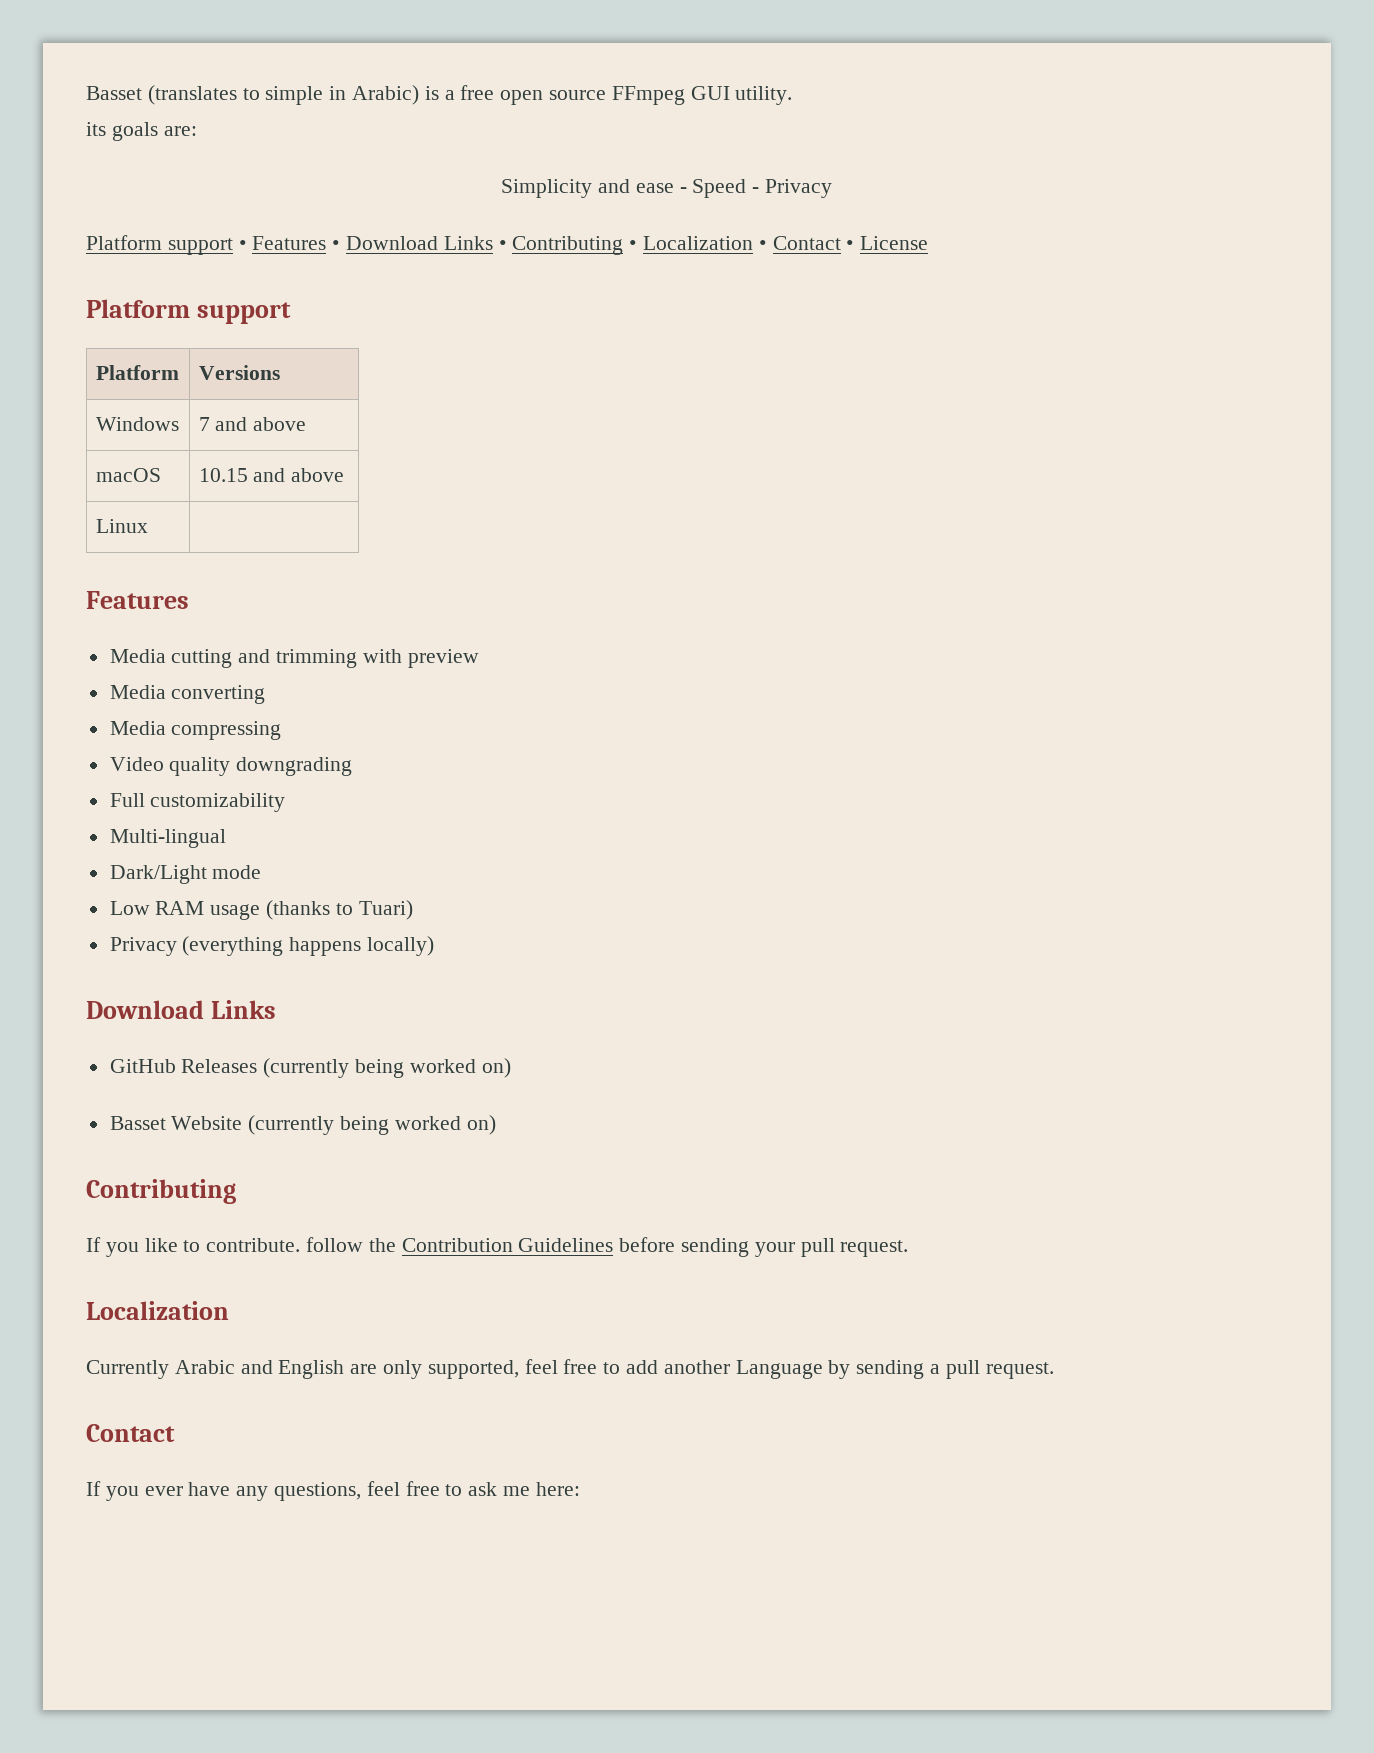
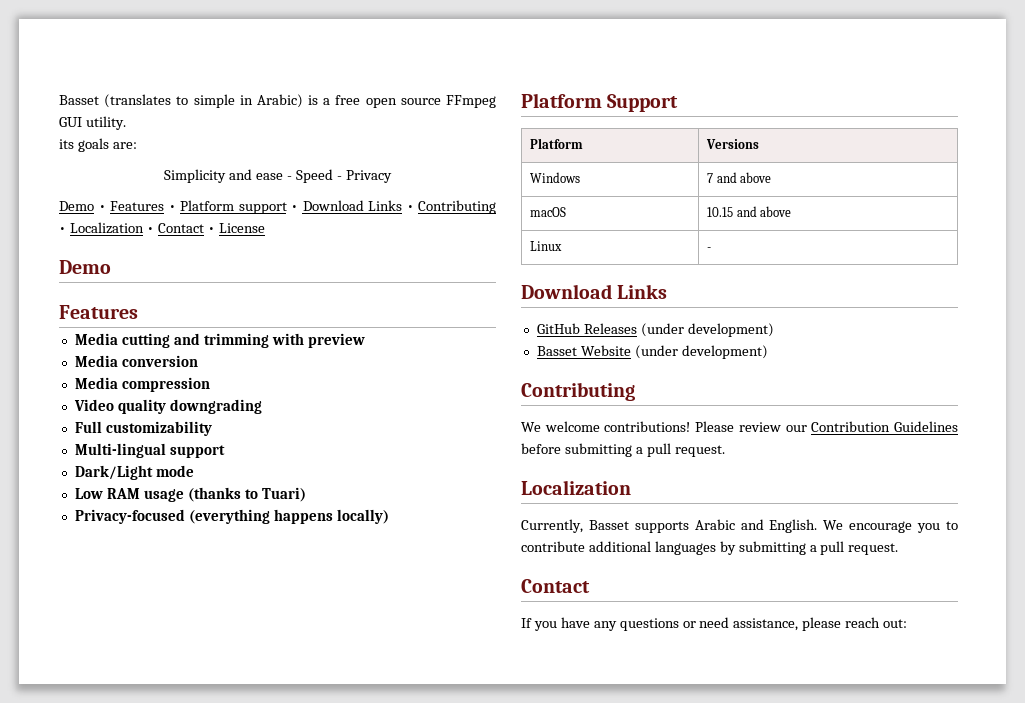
(832, 188) none -> [59,201,176,211] Demo • Features •
[252,236,341,250] Features • -> (298, 208) none
[86,299,292,324] // Platform support -> [59,260,111,274] [59,305,138,319] [74,333,365,348] [74,355,198,367] [74,377,210,392] [73,399,262,414] [74,421,212,436] [74,443,225,458] [74,465,194,480] [74,487,306,502] [74,509,389,524] [521,93,679,112] // Demo // Features // Media cutting and trimming with preview // Media conversion // Media compression // Video quality downgrading // Full customizability // Multi-lingual support // Dark/Light mode // Low RAM usage (thanks to Tuari) // Privacy-focused (everything happens locally) // Platform Support
[86,591,189,609] [109,649,479,668] [109,685,266,704] [109,721,282,740] [109,757,353,776] [109,793,286,812] [109,829,226,848] [109,865,262,884] [109,900,413,920] [109,936,435,956] [86,1000,277,1019] [109,1058,511,1078] [109,1115,496,1135] [86,1179,236,1204] [86,1237,396,1257] // Features // Media cutting and trimming with preview // Media converting // Media compressing // Video quality downgrading // Full customizability // Multi-lingual // Dark/Light mode // Low RAM usage (thanks to Tuari) // Privacy (everything happens locally) // Download Links // GitHub Releases (currently being worked on) // Basset Website (currently being worked on) // Contributing // If you like to contribute. follow the -> [707,247,712,251] [521,284,668,299] [536,323,774,337] [536,345,768,359] [521,382,635,401] [521,421,807,432] - // Download Links // GitHub Releases (under development) // Basset Website (under development) // Contributing // We welcome contributions! Please review our
[681,1238,795,1257] sending your -> [564,443,643,457] submitting a
[86,1359,925,1379] Currently Arabic and English are only supported, feel free to add another Language by sending -> [521,519,959,533] [521,541,806,555] Currently, Basset supports Arabic and English. We encourage you to contribute additional languages by submitting
[144,1486,183,1496] ever -> (557, 626) none
[274,1481,580,1501] questions, feel free to ask me here: -> [619,617,908,631] questions or need assistance, please reach out:

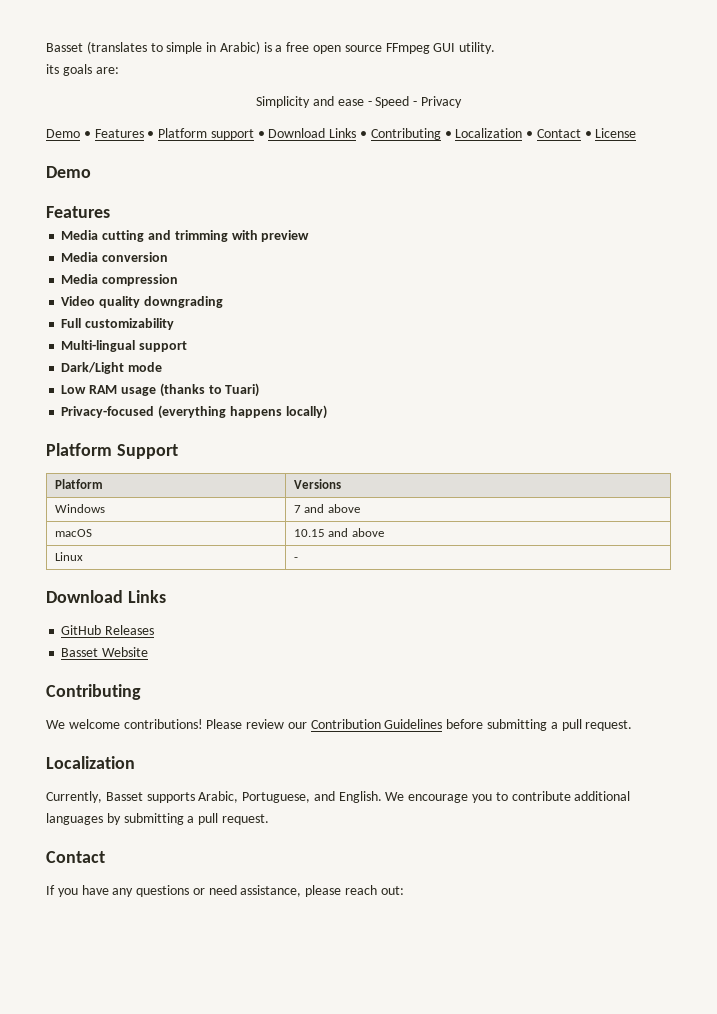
[640,323,774,337] (under development) -> (155, 630) none
[634,345,768,359] (under development) -> (149, 652) none
[694,519,735,530] Arabic -> [198,791,311,803] Arabic, Portuguese,

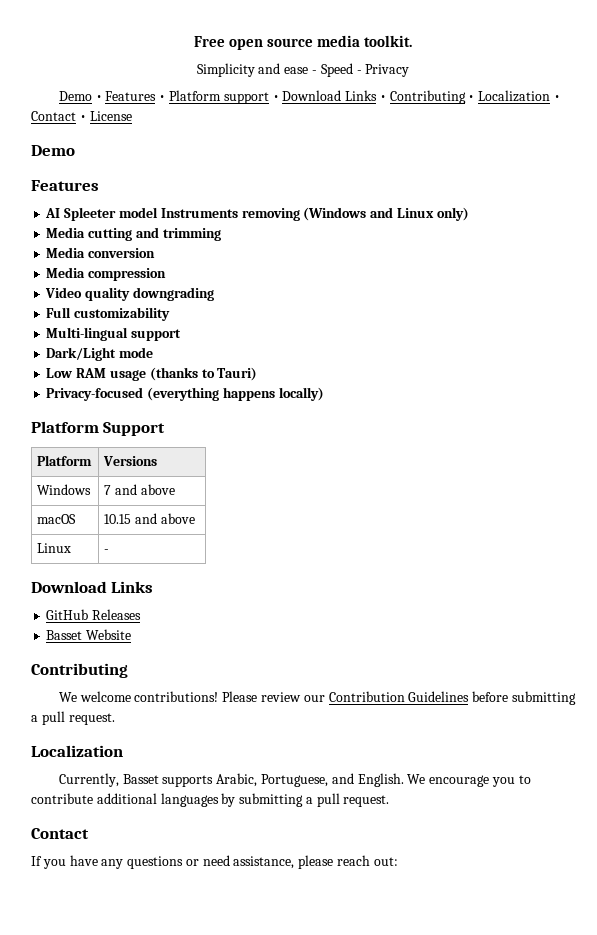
[46,41,496,54] [46,64,119,76] Basset (translates to simple in Arabic) is a free open source FFmpeg GUI utility. // its goals are: -> [193,35,413,50] Free open source media toolkit.
(110, 212) none -> [45,207,469,221] // AI Spleeter model Instruments removing (Windows and Linux only)
[231,230,310,242] with preview -> (221, 234) none
[225,383,260,397] Tuari) -> [217,367,258,381] Tauri)

